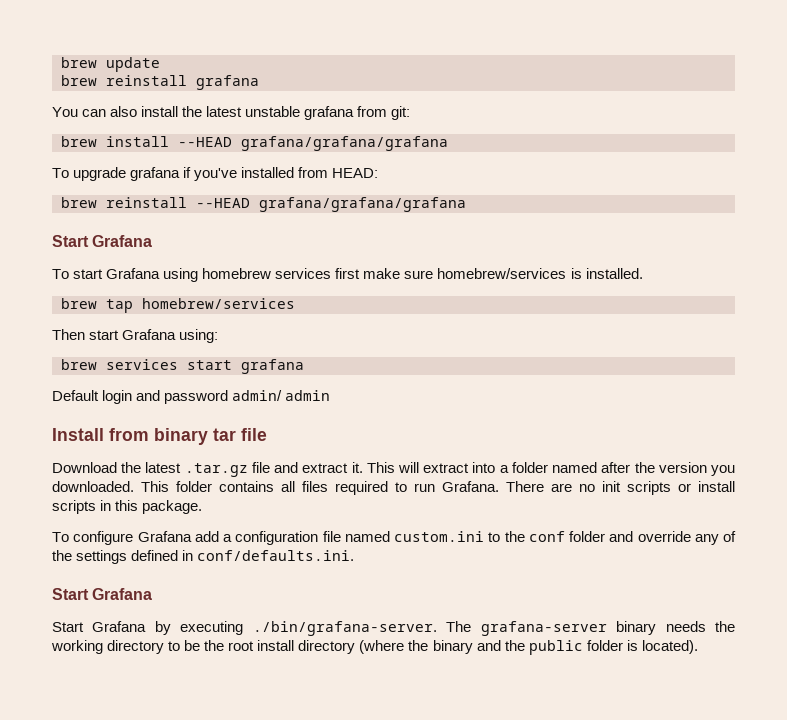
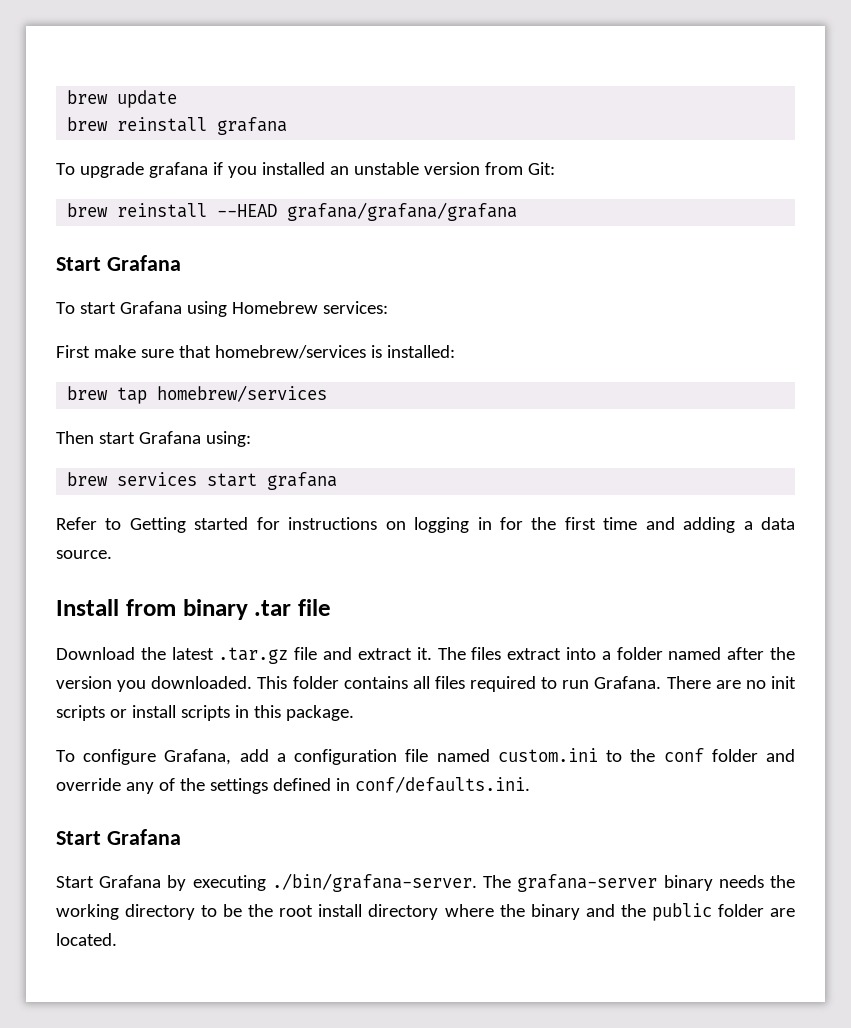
[52,106,411,120] [61,136,448,151] [52,167,379,181] You can also install the latest unstable grafana from git: // brew install --HEAD grafana/grafana/grafana // To upgrade grafana if you've installed from HEAD: -> [56,162,555,178] To upgrade grafana if you installed an unstable version from Git:
[202,268,361,279] homebrew services first -> [231,301,388,314] [56,345,90,358] Homebrew services: // First
(434, 274) none -> [178,345,211,358] that
[585,268,643,279] installed. -> [386,345,455,358] installed:
[52,390,331,404] Default login and password admin/ admin -> [56,517,795,533] [56,550,112,559] Refer to Getting started for instructions on logging in for the first time and adding a data source.
[213,428,236,441] tar -> [254,600,292,616] .tar
[366,462,420,473] This will -> [437,647,502,660] The files
[137,531,192,542] Grafana -> [164,749,232,765] Grafana,
[359,640,405,654] (where -> [444,904,494,917] where
[626,640,698,654] is located). -> [770,908,796,917] [56,933,117,946] are located.

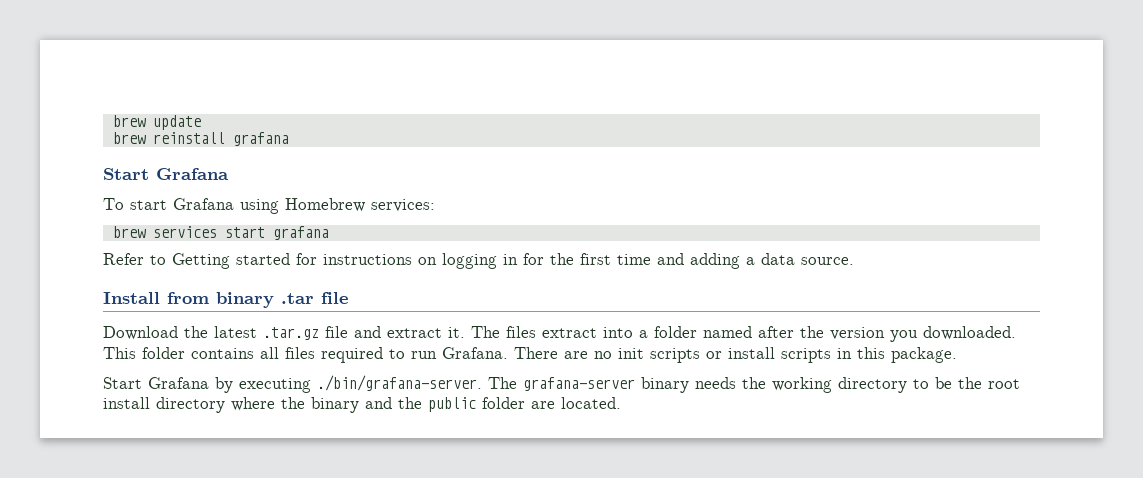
[56,162,555,178] [67,202,518,221] // To upgrade grafana if you installed an unstable version from Git: // brew reinstall --HEAD grafana/grafana/grafana -> (289, 139) none
[56,345,455,359] [67,385,328,404] [56,431,251,447] // First make sure that homebrew/services is installed: // brew tap homebrew/services // Then start Grafana using: -> (435, 205) none
[56,748,796,765] [56,776,530,794] [56,829,181,845] // To configure Grafana, add a configuration file named custom.ini to the conf folder and override any of the settings defined in conf/defaults.ini. // Start Grafana -> (957, 355) none

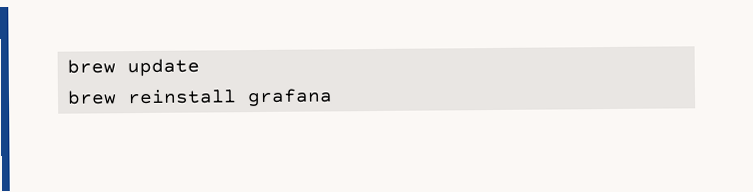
[103,168,229,180] [103,198,435,214] [112,226,329,240] [103,253,854,269] [103,292,348,308] [103,326,1016,342] [103,347,957,363] [103,375,1020,393] [103,397,621,413] // Start Grafana // To start Grafana using Homebrew services: // brew services start grafana // Refer to Getting started for instructions on logging in for the first time and adding a data source. // Install from binary .tar file // Download the latest .tar.gz file and extract it. The files extract into a folder named after the version you downloaded. This folder contains all files required to run Grafana. There are no init scripts or install scripts in this package. // Start Grafana by executing ./bin/grafana-server. The grafana-server binary needs the working directory to be the root install directory where the binary and the public folder are located. -> (333, 97) none

